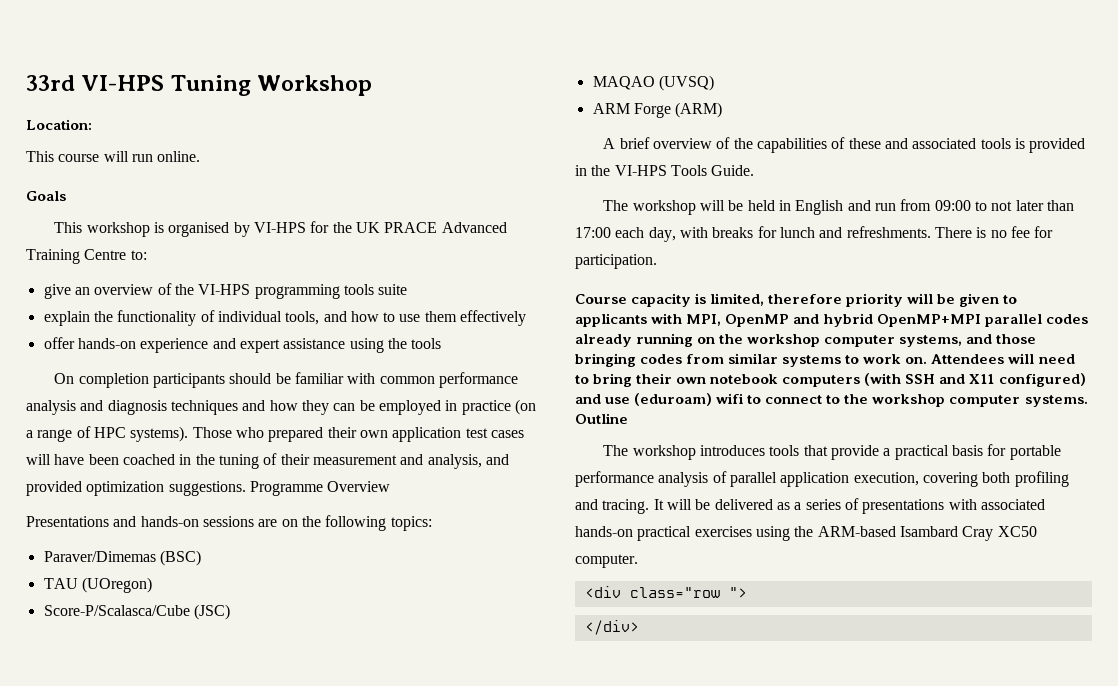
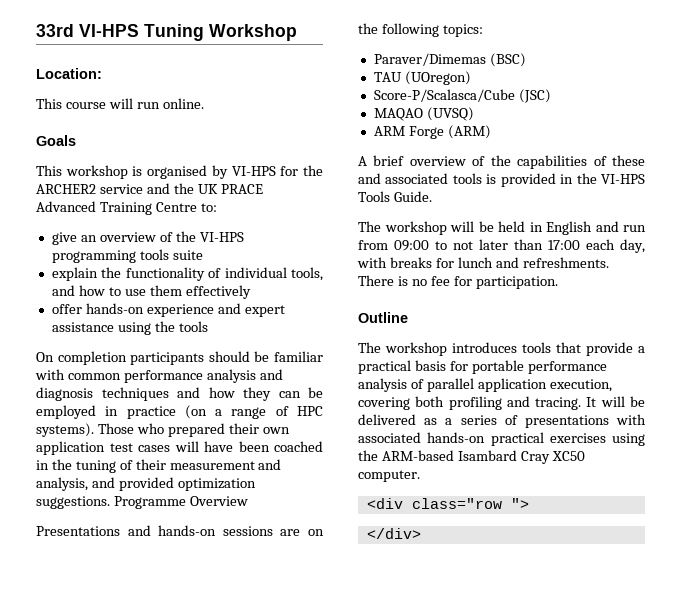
(352, 227) none -> [36,183,194,194] ARCHER2 service and the
[575,293,1018,307] [575,313,1089,327] [575,333,1037,347] [575,353,1075,367] [575,373,1086,387] [575,393,1088,407] Course capacity is limited, therefore priority will be given to applicants with MPI, OpenMP and hybrid OpenMP+MPI parallel codes already running on the workshop computer systems, and those bringing codes from similar systems to work on. Attendees will need to bring their own notebook computers (with SSH and X11 configured) and use (eduroam) wifi to connect to the workshop computer systems. -> (558, 282) none

